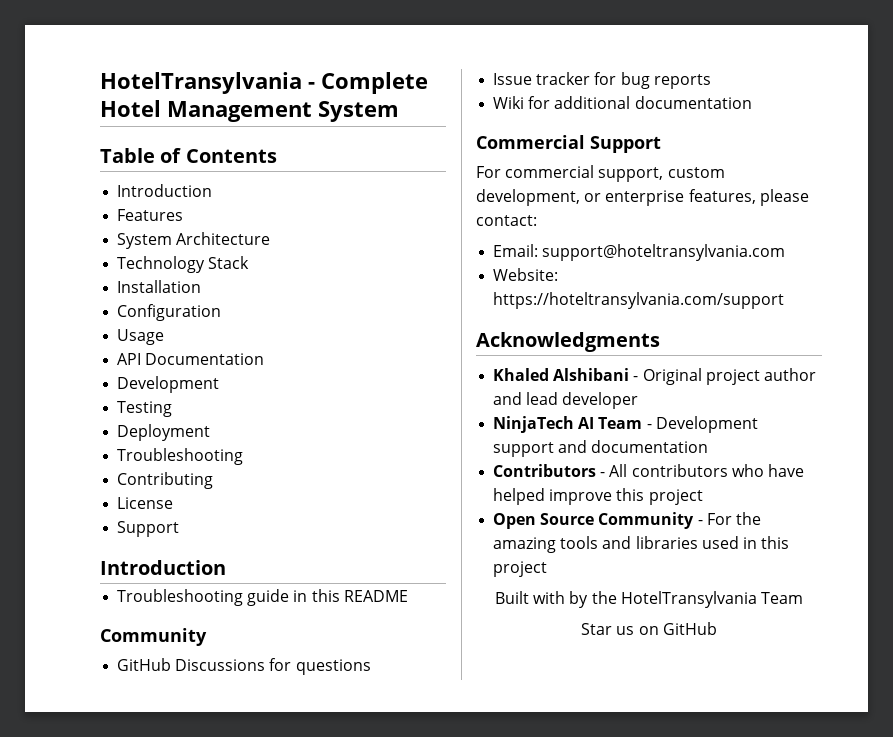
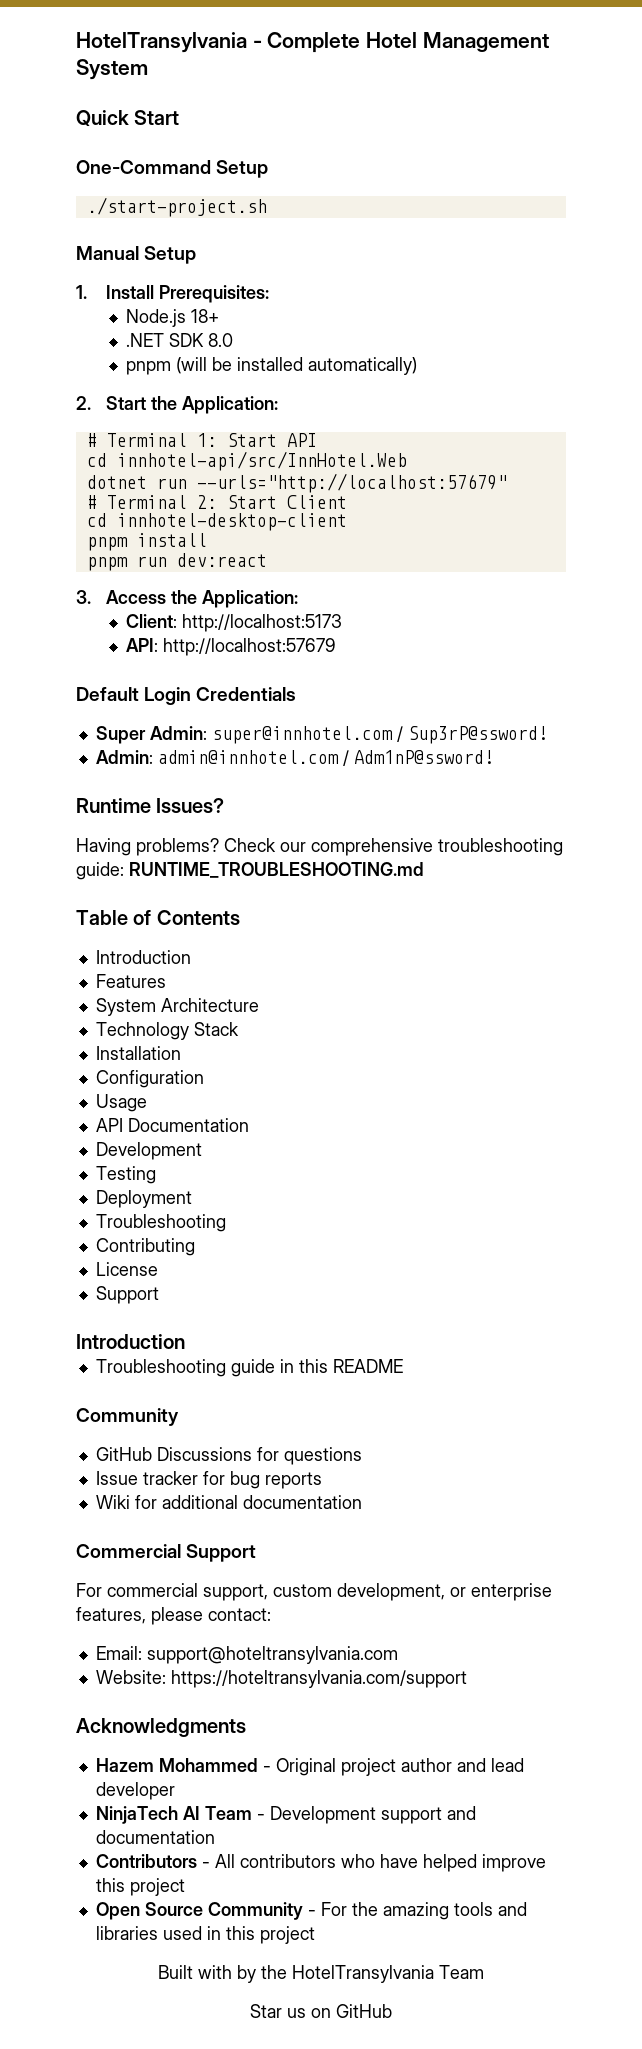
(399, 111) none -> [76,110,180,127] [76,160,269,178] [86,197,267,217] [76,246,197,264] [76,285,270,303] [126,309,220,327] [126,333,234,347] [126,357,418,375] [76,396,279,414] [86,433,317,447] [86,451,407,471] [86,473,507,493] [86,495,347,509] [86,513,347,531] [86,533,207,551] [86,553,267,571] [76,590,299,608] [126,614,343,632] [126,638,337,656] [76,687,297,705] [95,726,548,744] [95,750,494,766] [76,798,225,813] [76,838,563,856] [76,862,424,880] // Quick Start // One-Command Setup // ./start-project.sh // Manual Setup // 1. Install Prerequisites: // Node.js 18+ // .NET SDK 8.0 // pnpm (will be installed automatically) // 2. Start the Application: // # Terminal 1: Start API // cd innhotel-api/src/InnHotel.Web // dotnet run --urls="http://localhost:57679" // # Terminal 2: Start Client // cd innhotel-desktop-client // pnpm install // pnpm run dev:react // 3. Access the Application: // Client: http://localhost:5173 // API: http://localhost:57679 // Default Login Credentials // Super Admin: super@innhotel.com / Sup3rP@ssword! // Admin: admin@innhotel.com / Adm1nP@ssword! // Runtime Issues? // Having problems? Check our comprehensive troubleshooting guide: RUNTIME_TROUBLESHOOTING.md
[493,368,630,381] Khaled Alshibani -> [95,1758,258,1772] Hazem Mohammed

